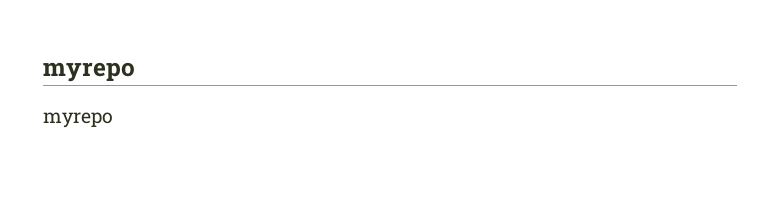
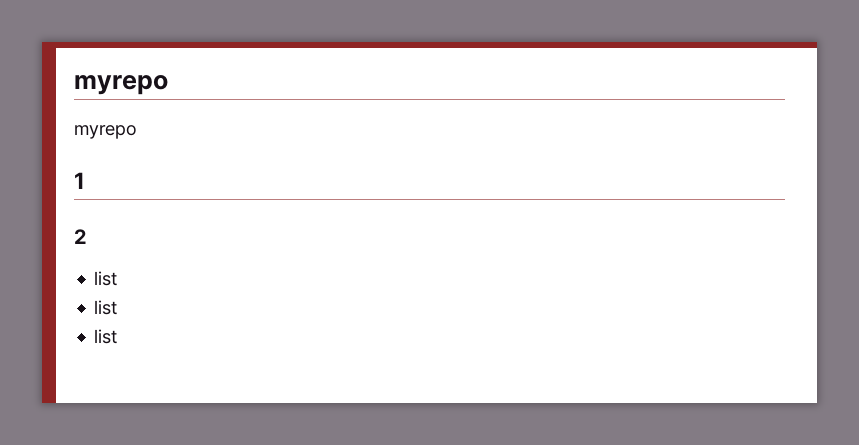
(113, 120) none -> [74,172,85,189] [74,229,87,244] [94,271,118,286] [94,300,118,315] [94,329,118,344] // 1 // 2 // list // list // list

